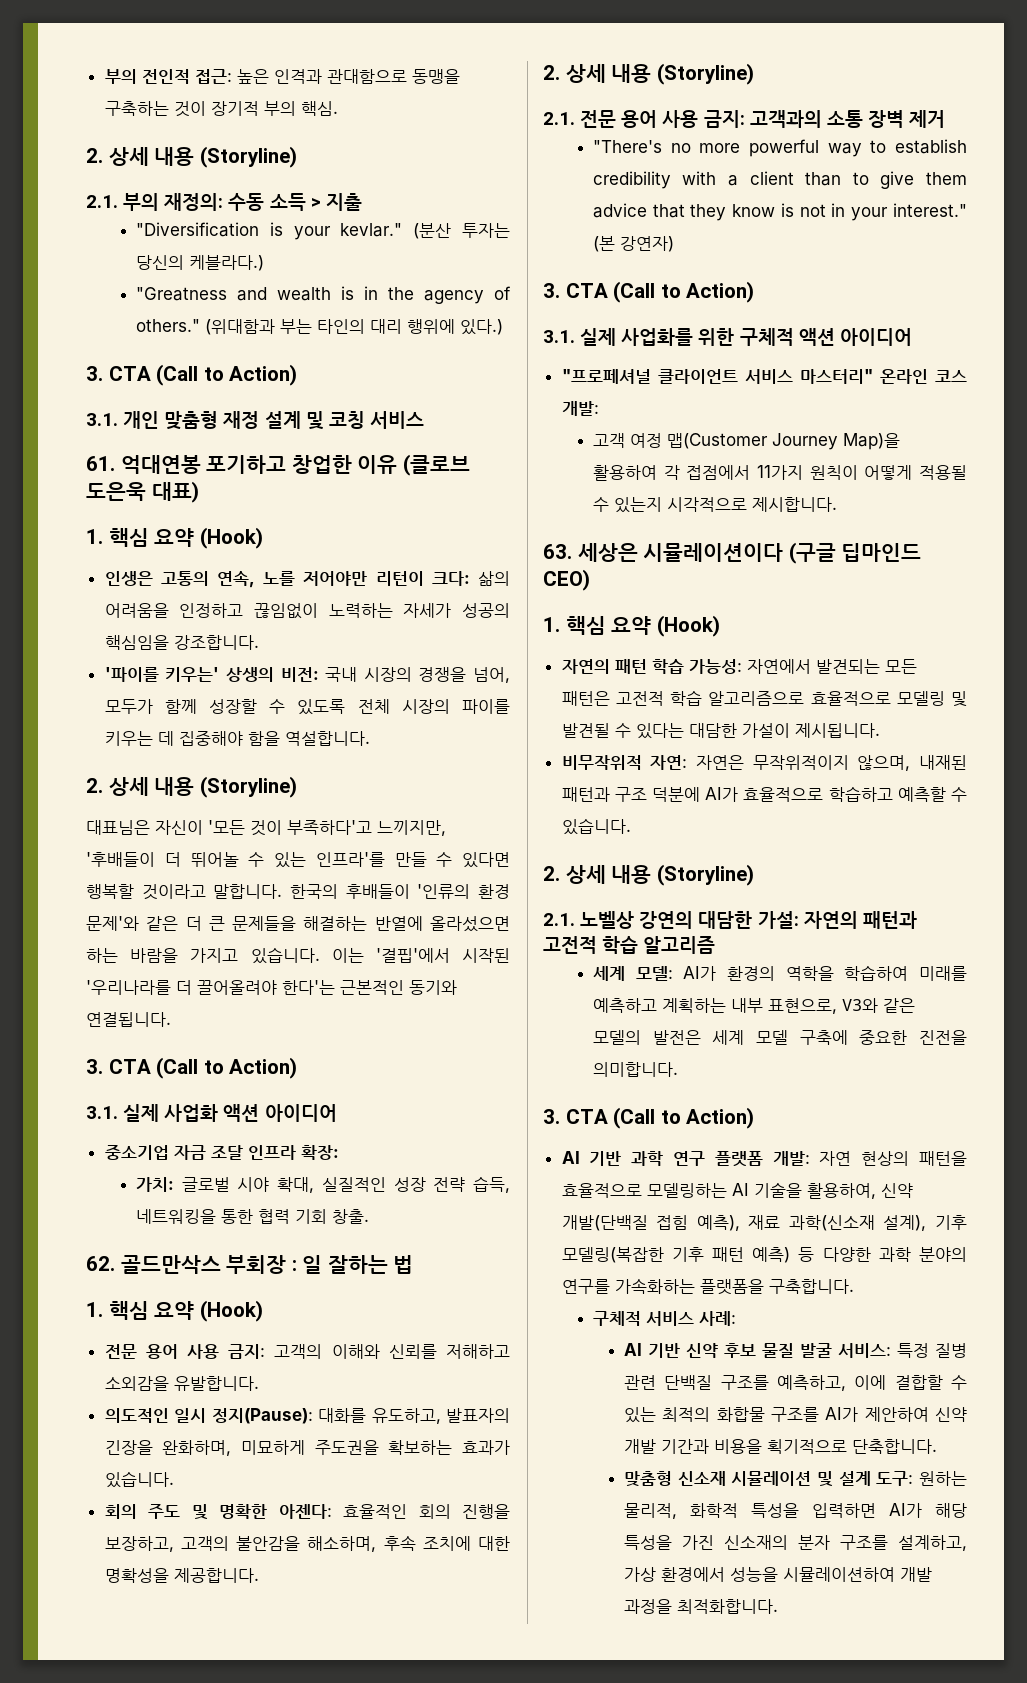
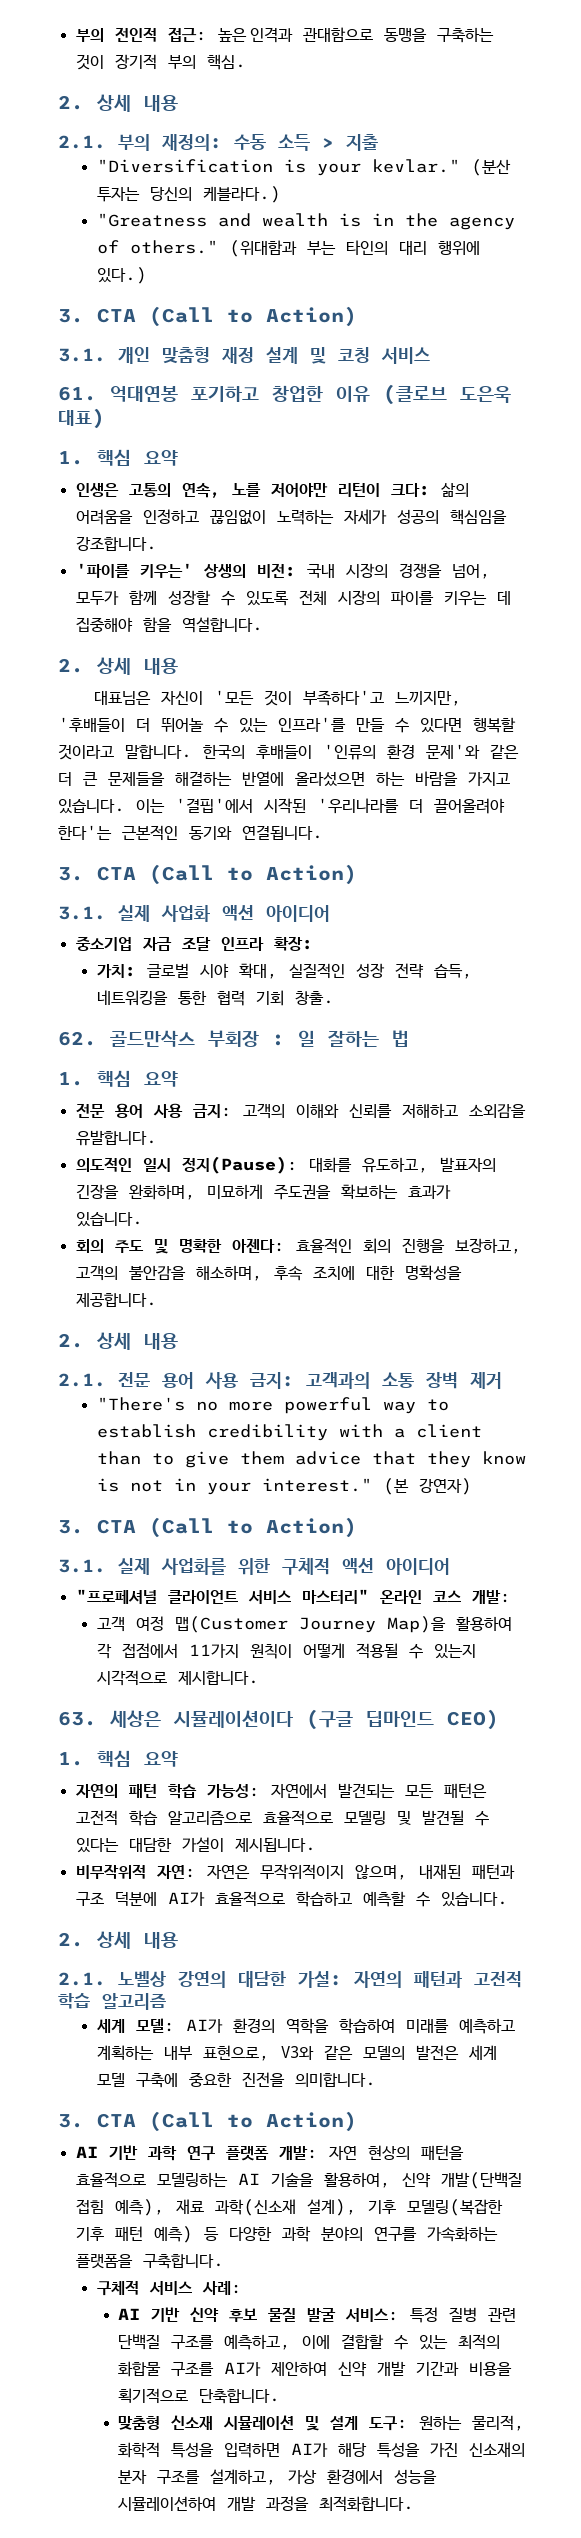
[199,146,297,168] (Storyline) -> (178, 103) none
[199,527,263,549] (Hook) -> (178, 458) none
[199,776,297,798] (Storyline) -> (178, 666) none
[199,1300,263,1322] (Hook) -> (178, 1079) none
[656,63,754,85] (Storyline) -> (178, 1341) none
[656,615,720,637] (Hook) -> (178, 1759) none
[656,864,754,886] (Storyline) -> (178, 1940) none

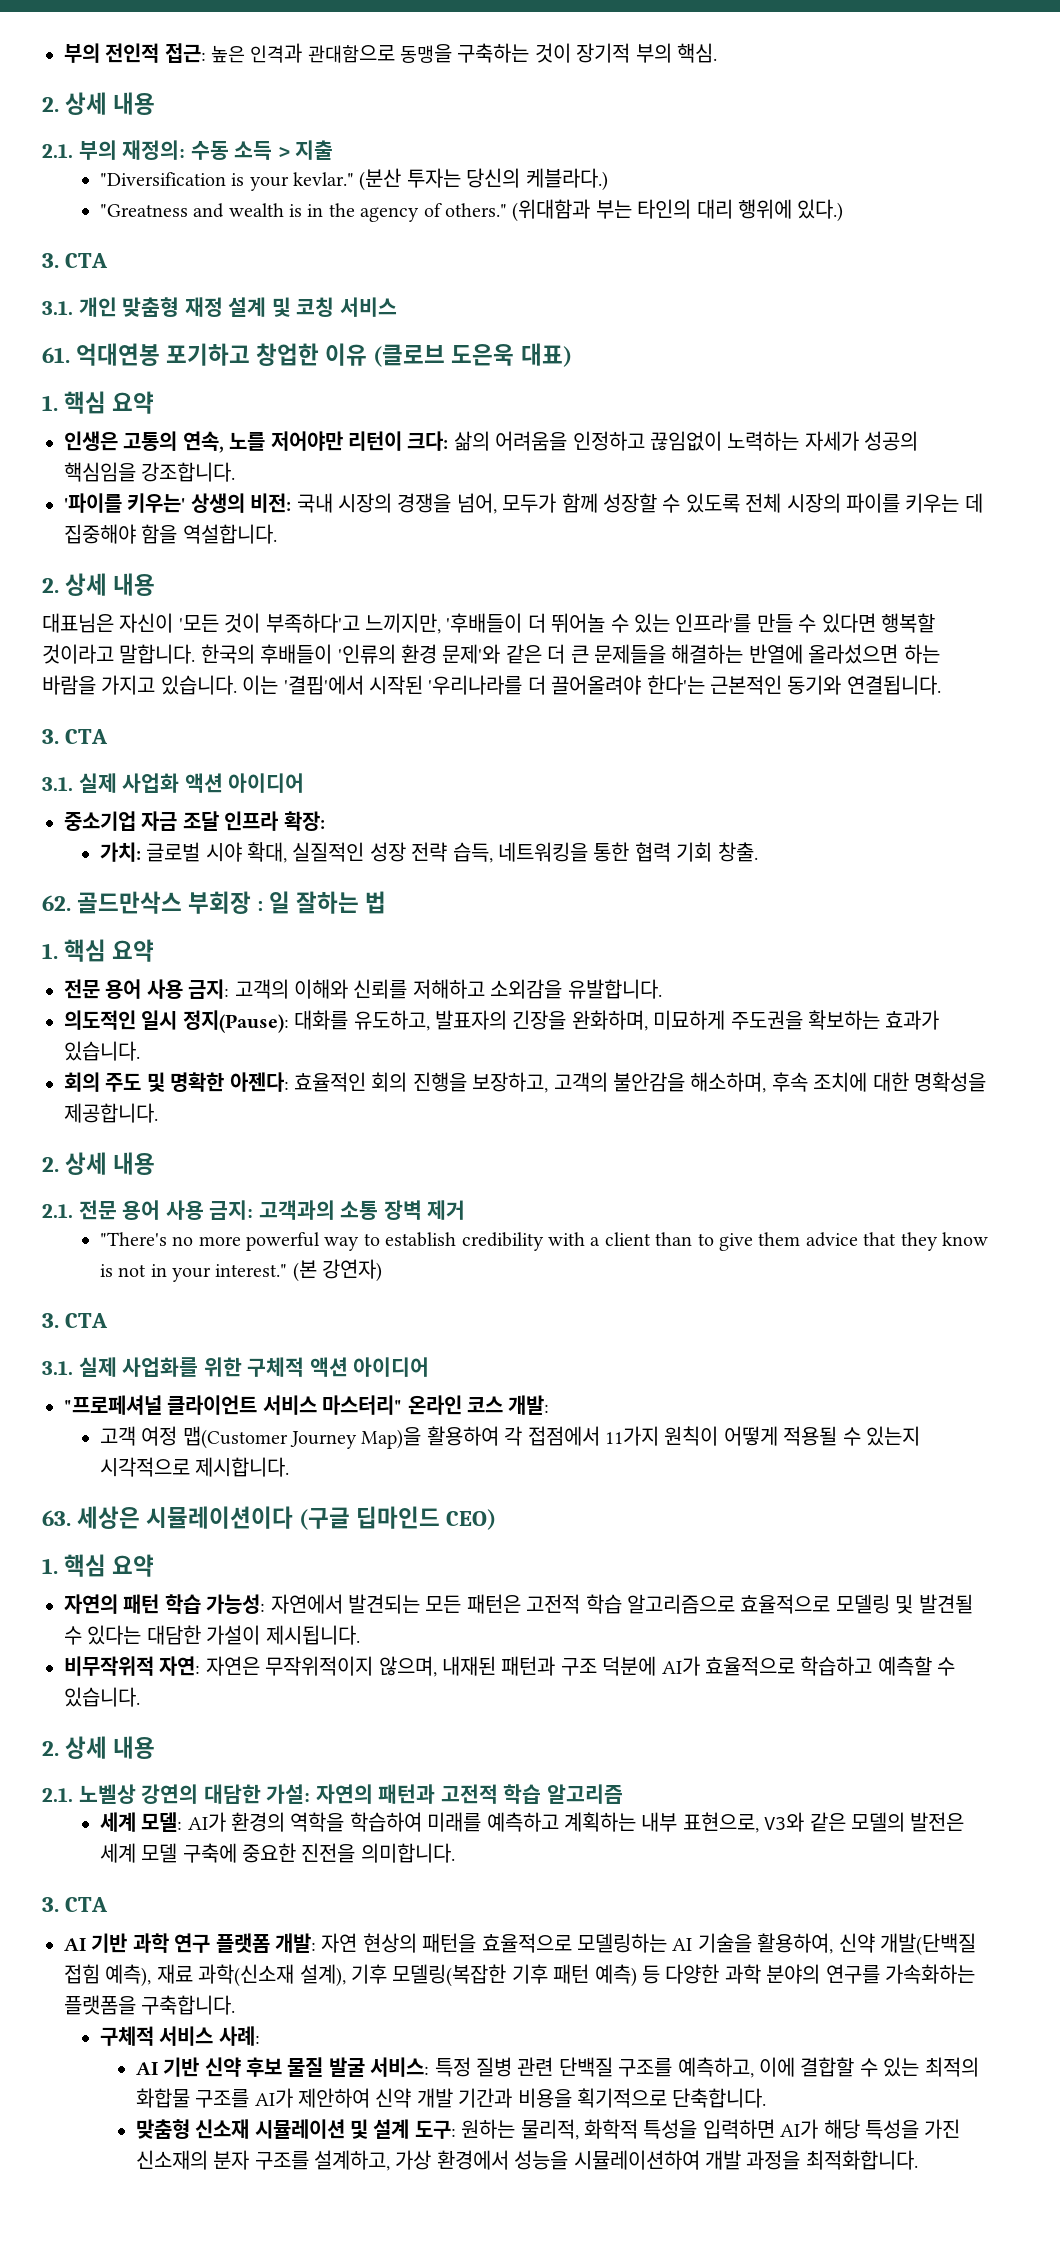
[149,306,357,327] (Call to Action) -> (109, 260) none
[149,864,357,885] (Call to Action) -> (109, 736) none
[149,1517,357,1538] (Call to Action) -> (109, 1320) none
[149,2111,357,2132] (Call to Action) -> (109, 1904) none

